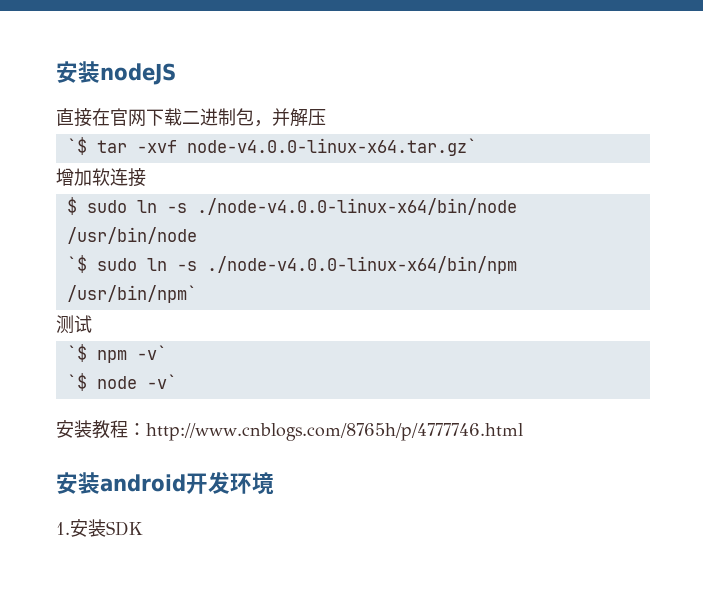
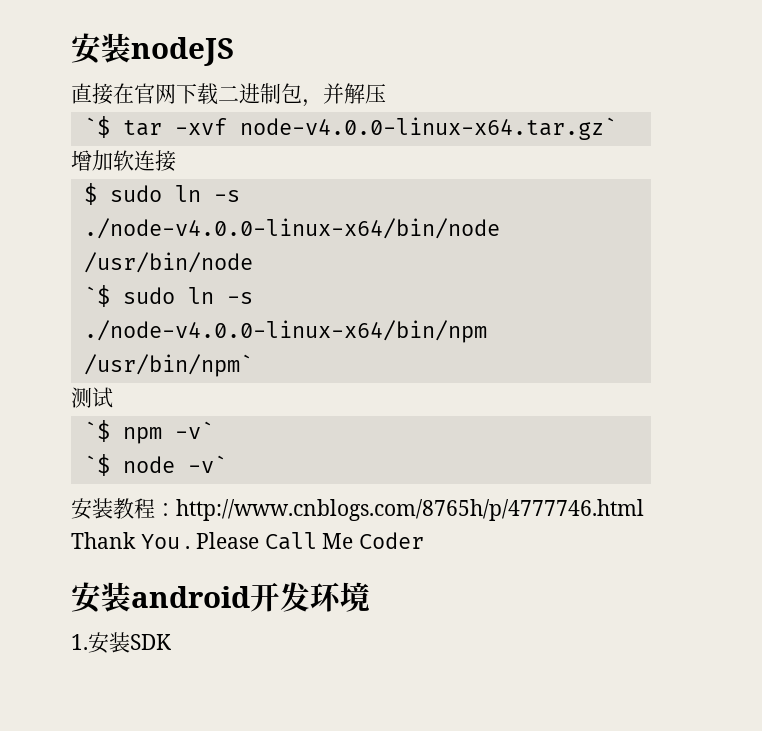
(523, 432) none -> [71,532,425,550] Thank You . Please Call Me Coder

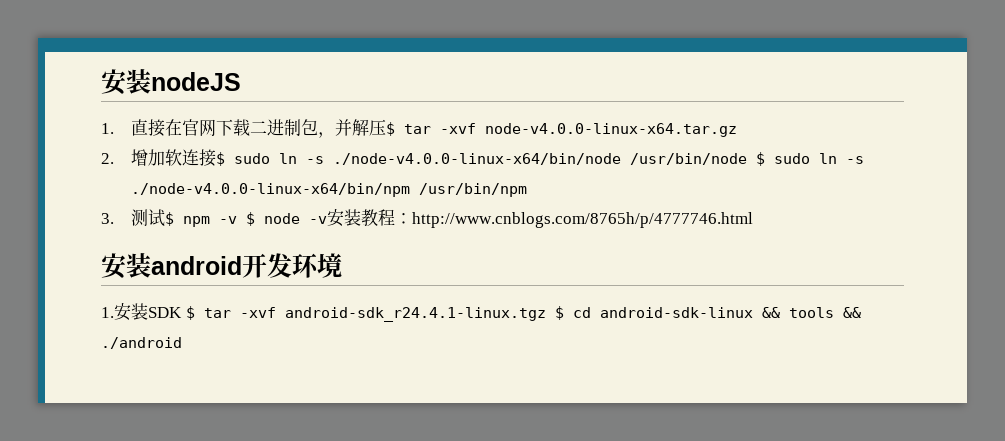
(234, 51) none -> [101,123,114,134] 1.
[83,116,617,140] // `$ tar -xvf node-v4.0.0-linux-x64.tar.gz` // -> [386,122,738,137] [101,153,114,164] $ tar -xvf node-v4.0.0-linux-x64.tar.gz // 2.
(176, 161) // -> (217, 158) none
[83,285,110,307] // `$ -> [756,152,766,166] $
[83,354,253,377] /usr/bin/npm` // -> [419,183,528,197] [101,213,114,224] /usr/bin/npm // 3.
[83,420,214,444] [83,454,227,476] [71,498,644,521] [71,532,425,550] // `$ npm -v` // `$ node -v` // 安装教程：http://www.cnblogs.com/8765h/p/4777746.html Thank You . Please Call Me Coder -> [165,209,754,228] $ npm -v $ node -v安装教程：http://www.cnblogs.com/8765h/p/4777746.html
(171, 642) none -> [185,306,861,322] [101,337,182,349] $ tar -xvf android-sdk_r24.4.1-linux.tgz $ cd android-sdk-linux && tools && ./android

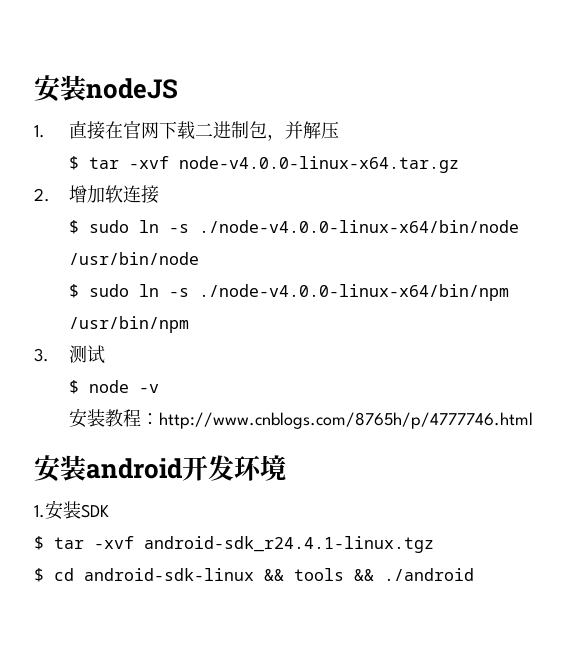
(387, 127) none -> (339, 130) //
(217, 158) none -> (159, 194) //
(748, 159) none -> (199, 258) //
[165,212,238,227] $ npm -v -> (105, 354) //
(328, 220) none -> (159, 388) //
(182, 312) none -> (109, 511) //
(546, 314) none -> (434, 544) //

